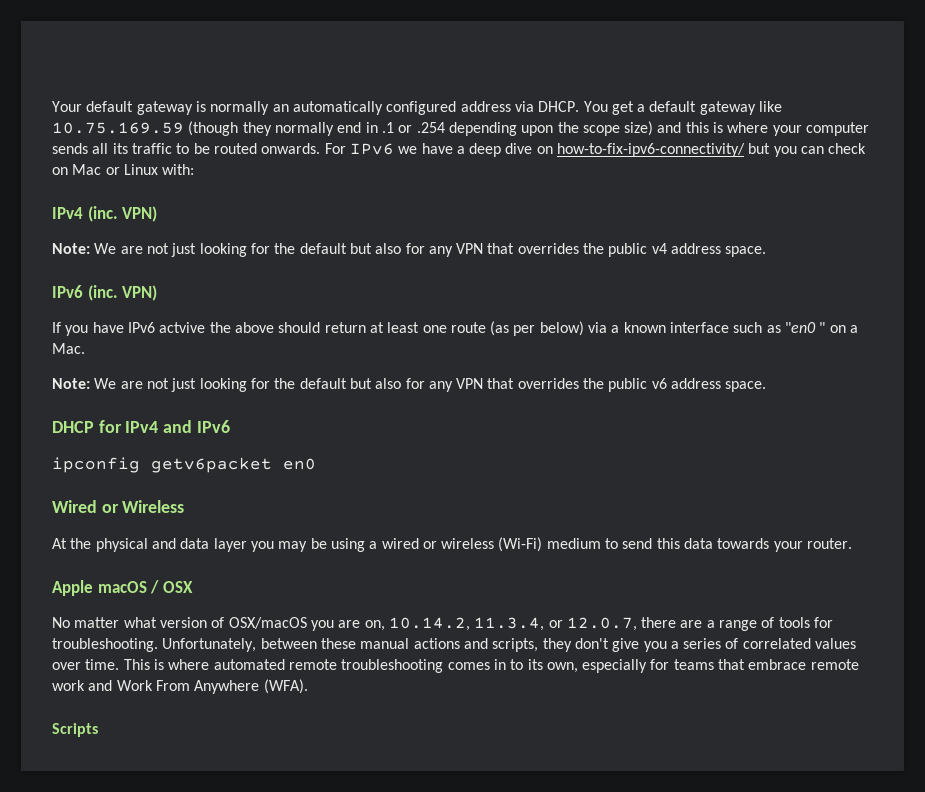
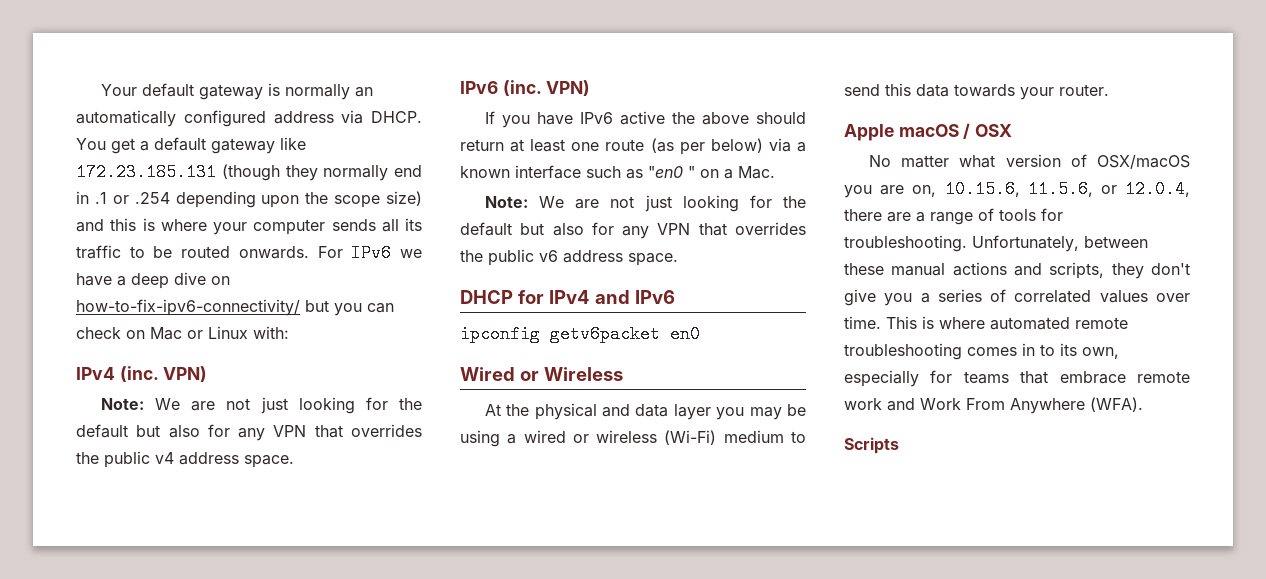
[52,122,184,134] 10.75.169.59 -> [76,163,216,181] 172.23.185.131
[159,322,206,333] actvive -> [619,111,665,125] active
[388,617,637,631] 10.14.2, 11.3.4, or 12.0.7, -> [944,180,1190,198] 10.15.6, 11.5.6, or 12.0.4,

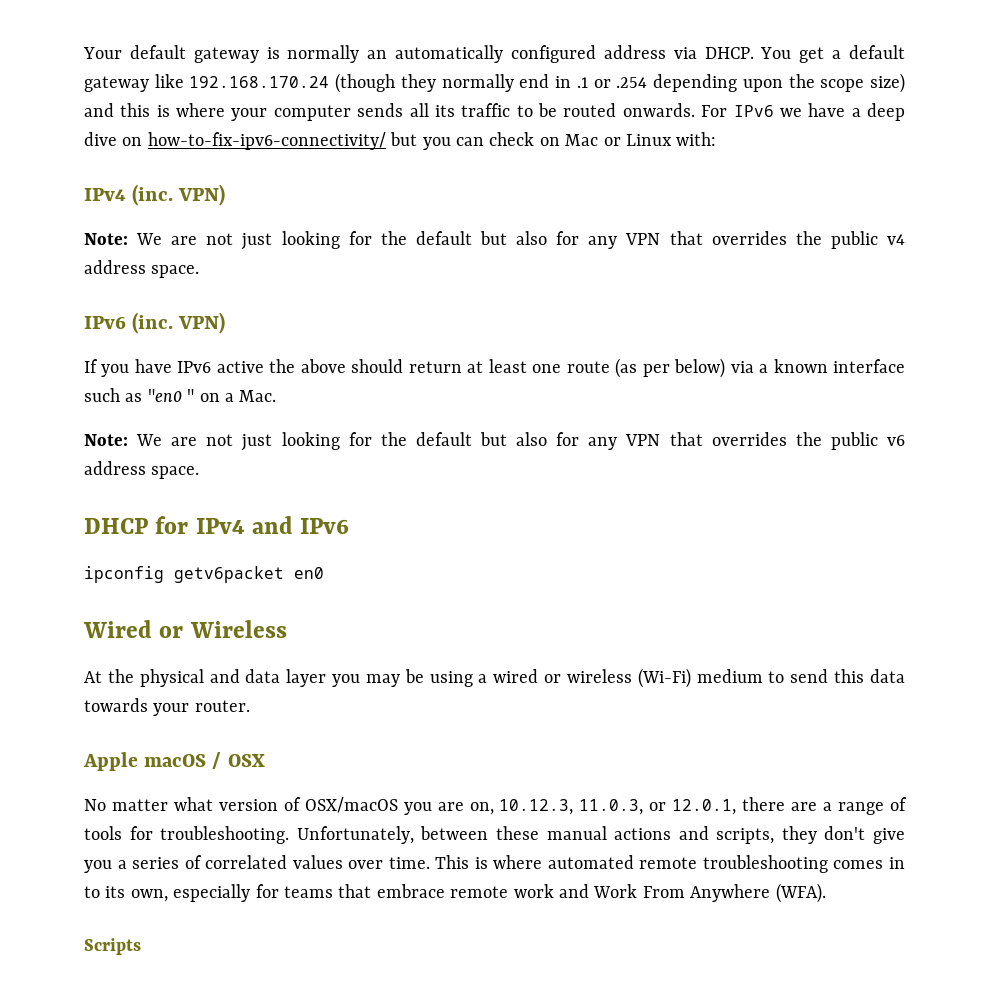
[76,163,216,181] 172.23.185.131 -> [189,76,330,88] 192.168.170.24
[944,180,1190,198] 10.15.6, 11.5.6, or 12.0.4, -> [499,799,737,815] 10.12.3, 11.0.3, or 12.0.1,

